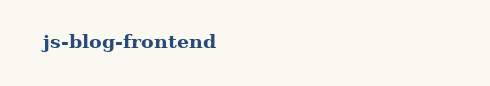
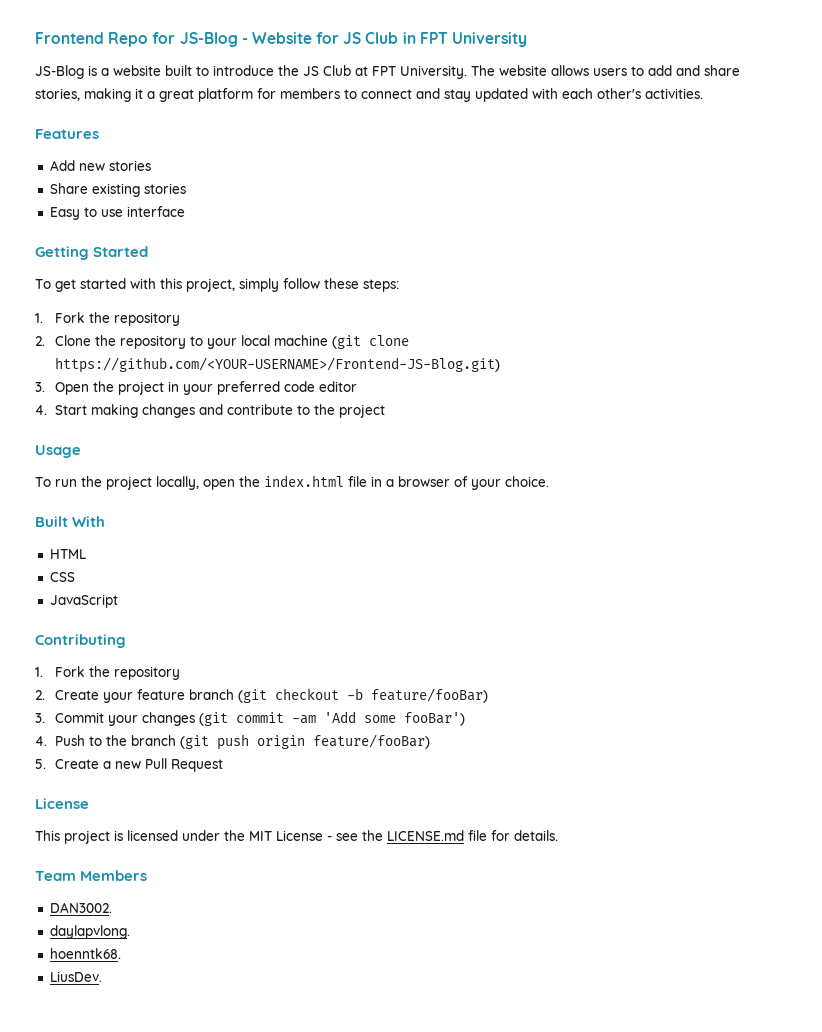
[41,34,216,52] js-blog-frontend -> [35,32,528,47] [35,65,740,79] [35,88,703,102] [35,129,99,139] [49,160,151,171] [49,183,186,197] [49,206,185,220] [35,246,149,260] [35,278,399,292] [35,312,181,326] [35,335,410,349] [55,357,501,373] [35,381,358,395] [35,404,386,418] [35,445,81,458] [35,475,549,490] [35,516,106,527] [49,549,86,559] [49,572,75,582] [49,594,118,608] [35,634,126,648] [35,666,181,680] [35,688,489,703] [35,711,466,726] [35,734,431,750] [35,758,224,772] [35,798,89,809] [35,830,558,844] [35,870,148,881] [49,902,112,913] [49,925,130,939] [49,948,121,959] [49,971,102,982] Frontend Repo for JS-Blog - Website for JS Club in FPT University // JS-Blog is a website built to introduce the JS Club at FPT University. The website allows users to add and share stories, making it a great platform for members to connect and stay updated with each other's activities. // Features // Add new stories // Share existing stories // Easy to use interface // Getting Started // To get started with this project, simply follow these steps: // 1. Fork the repository // 2. Clone the repository to your local machine (git clone https://github.com/<YOUR-USERNAME>/Frontend-JS-Blog.git) // 3. Open the project in your preferred code editor // 4. Start making changes and contribute to the project // Usage // To run the project locally, open the index.html file in a browser of your choice. // Built With // HTML // CSS // JavaScript // Contributing // 1. Fork the repository // 2. Create your feature branch (git checkout -b feature/fooBar) // 3. Commit your changes (git commit -am 'Add some fooBar') // 4. Push to the branch (git push origin feature/fooBar) // 5. Create a new Pull Request // License // This project is licensed under the MIT License - see the LICENSE.md file for details. // Team Members // DAN3002. // daylapvlong. // hoenntk68. // LiusDev.

